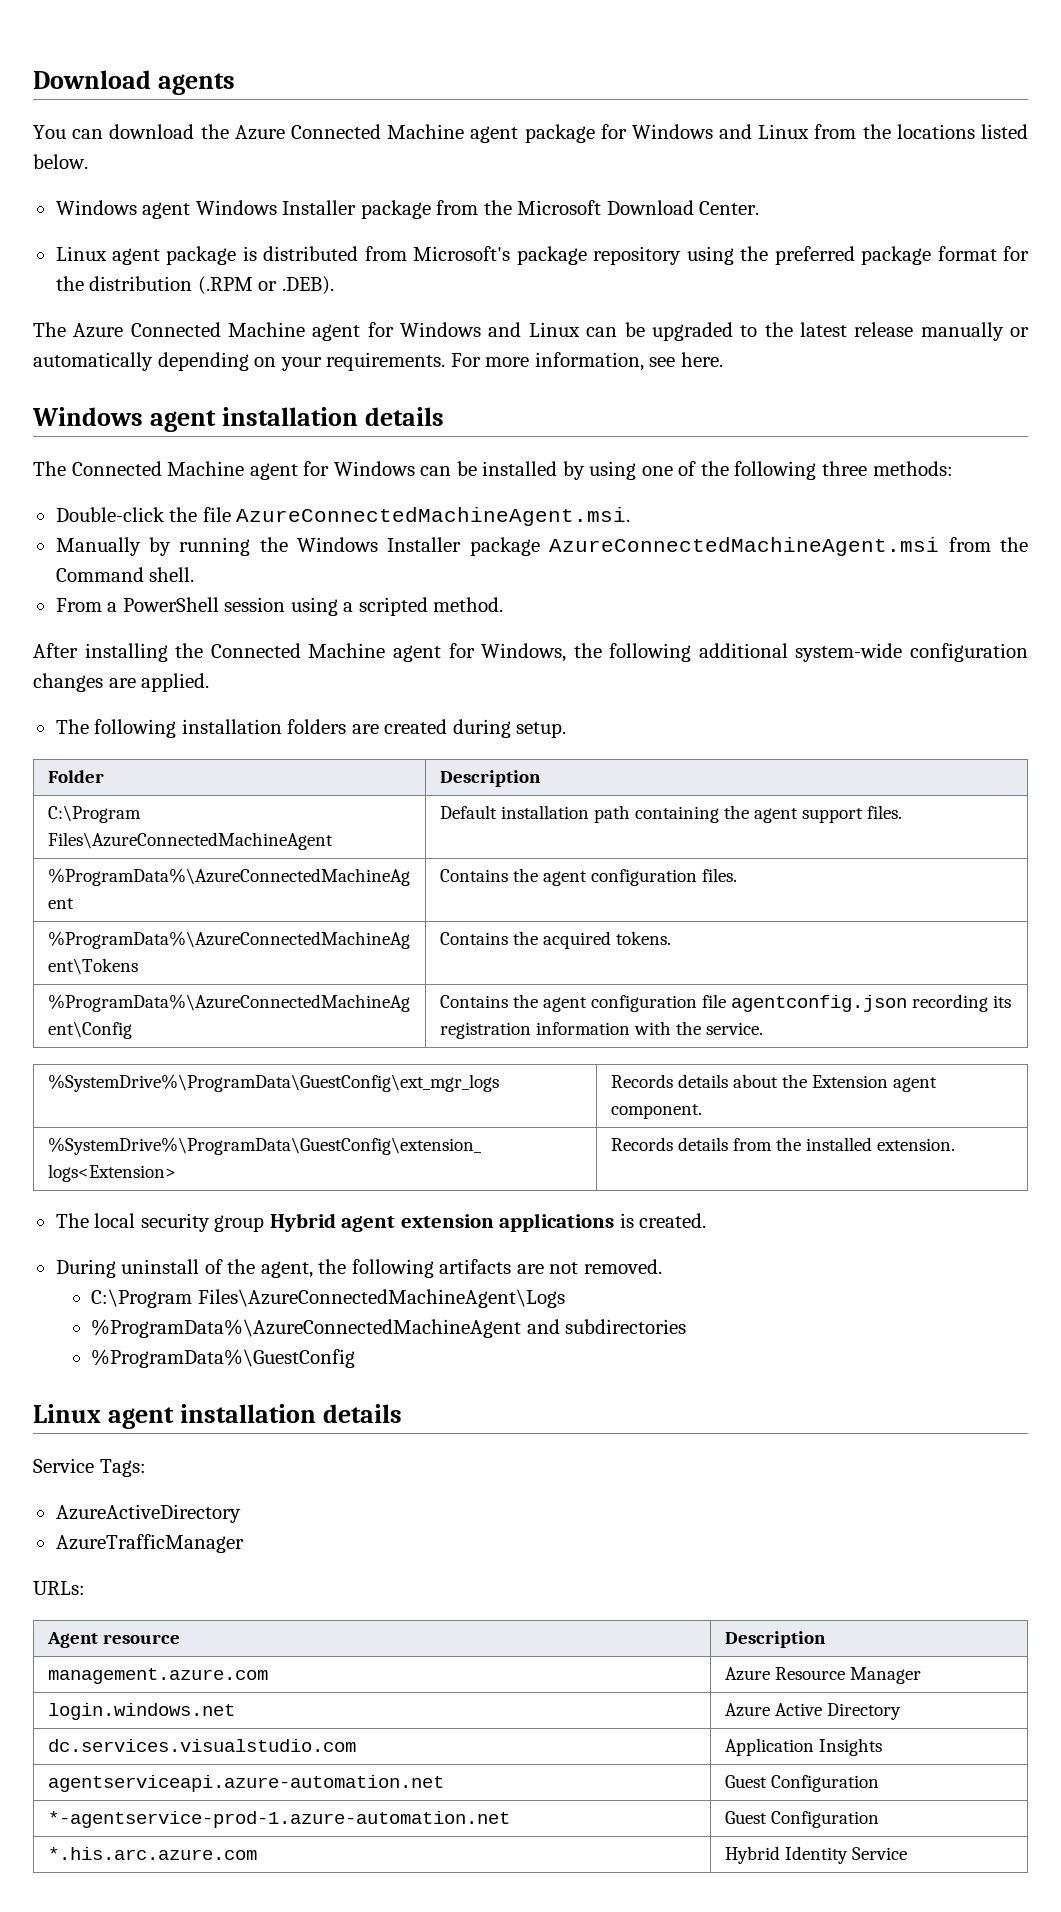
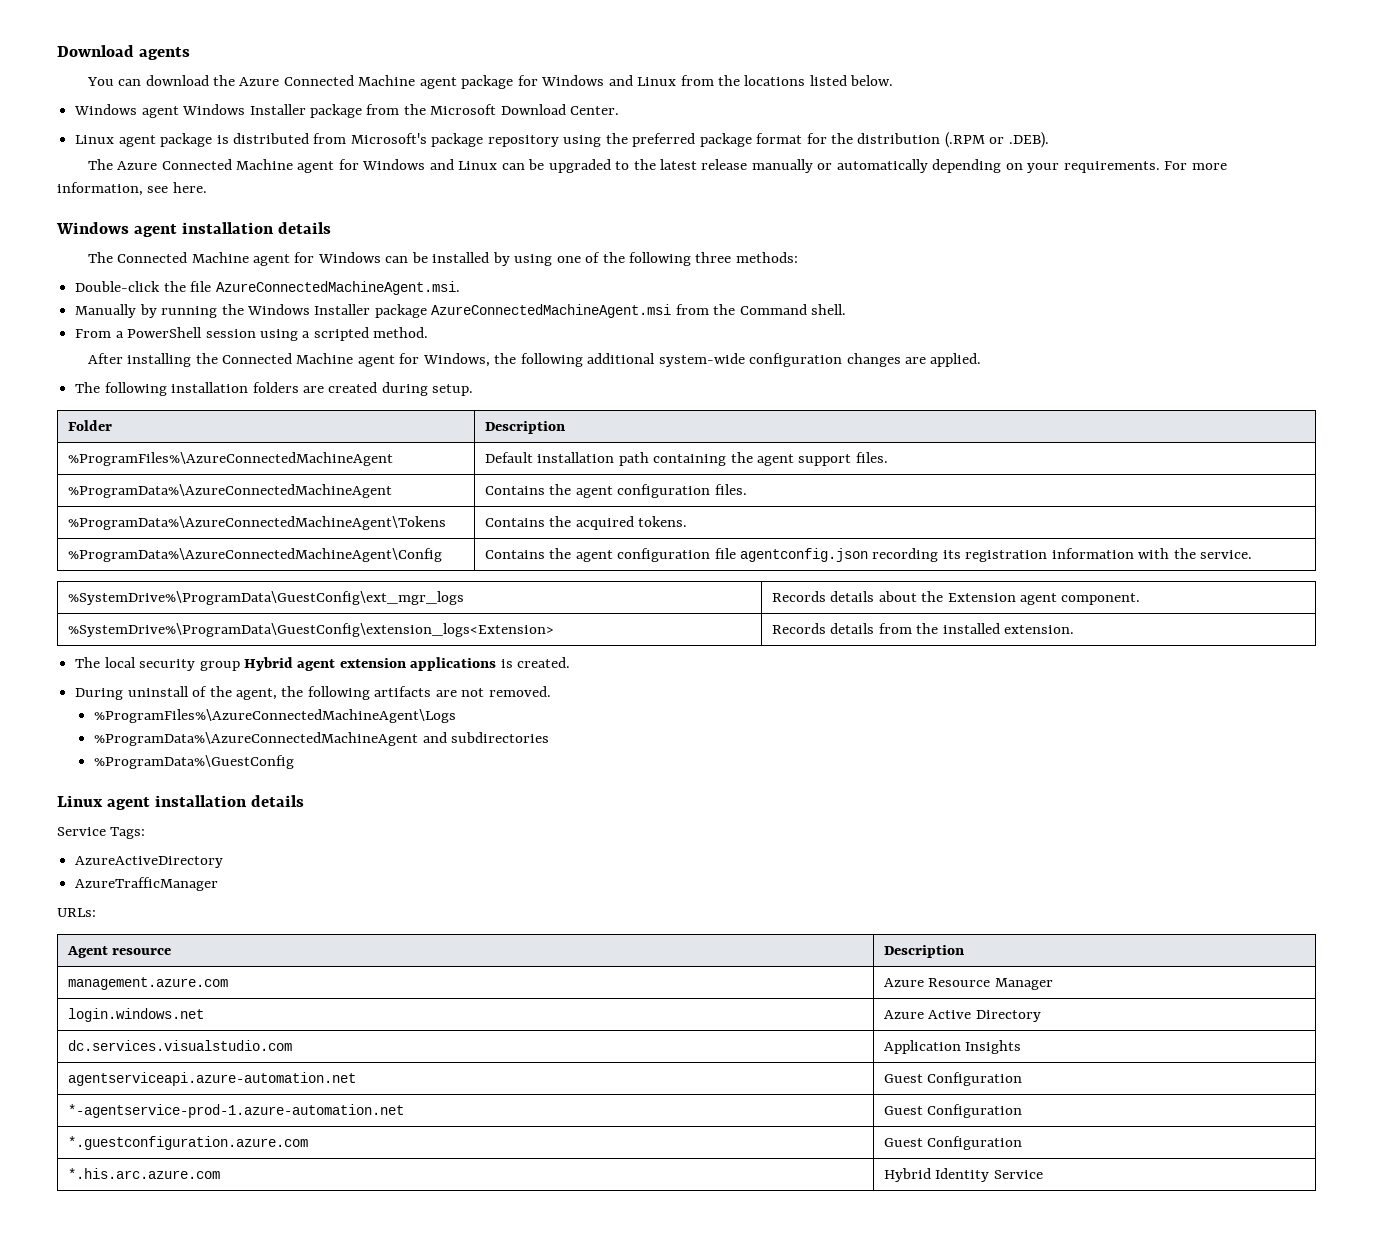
[48,805,142,823] [48,832,334,850] C:\Program Files\AzureConnectedMachineAgent -> [67,452,393,466] %ProgramFiles%\AzureConnectedMachineAgent
[91,1289,565,1308] C:\Program Files\AzureConnectedMachineAgent\Logs -> [94,709,457,723] %ProgramFiles%\AzureConnectedMachineAgent\Logs
(880, 1819) none -> [67,1136,308,1150] [883,1136,1023,1150] // *.guestconfiguration.azure.com | Guest Configuration

